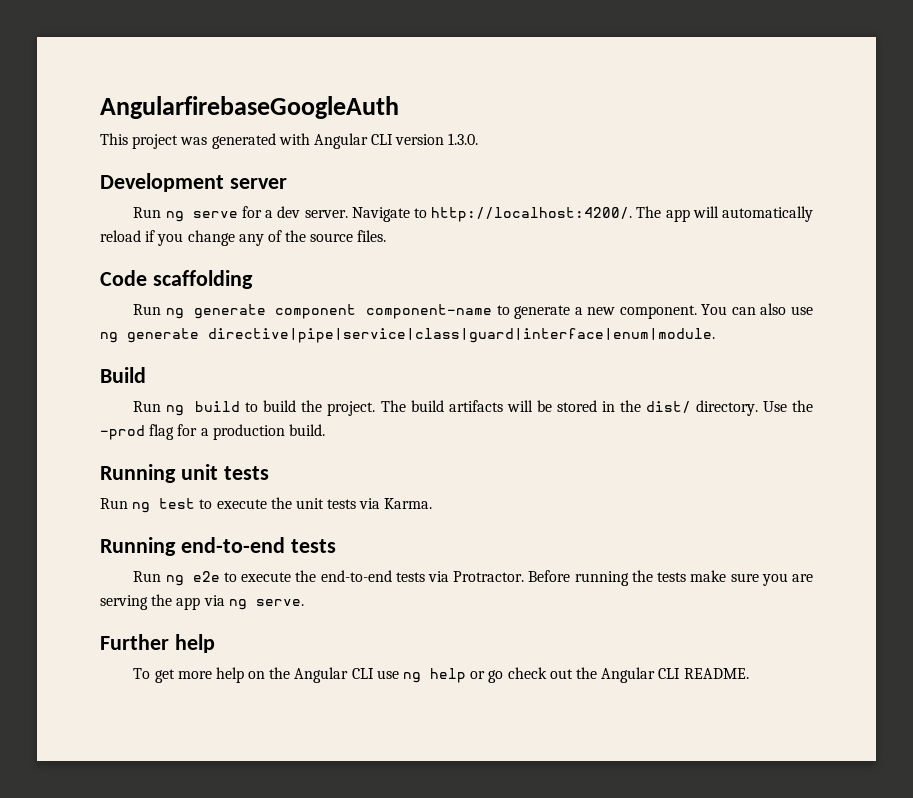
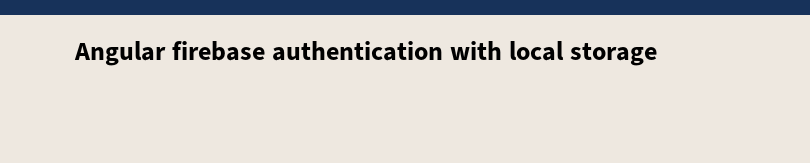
[100,96,399,119] [100,133,479,149] [100,173,287,192] [133,206,813,222] [100,230,387,246] [100,270,253,289] [133,303,814,319] [100,328,715,343] [100,367,146,383] [133,400,814,416] [100,424,325,440] [100,464,269,483] [100,497,433,513] [100,537,336,556] [133,570,813,586] [100,594,304,610] [100,634,215,653] [133,667,749,683] AngularfirebaseGoogleAuth // This project was generated with Angular CLI version 1.3.0. // Development server // Run ng serve for a dev server. Navigate to http://localhost:4200/. The app will automatically reload if you change any of the source files. // Code scaffolding // Run ng generate component component-name to generate a new component. You can also use ng generate directive|pipe|service|class|guard|interface|enum|module. // Build // Run ng build to build the project. The build artifacts will be stored in the dist/ directory. Use the -prod flag for a production build. // Running unit tests // Run ng test to execute the unit tests via Karma. // Running end-to-end tests // Run ng e2e to execute the end-to-end tests via Protractor. Before running the tests make sure you are serving the app via ng serve. // Further help // To get more help on the Angular CLI use ng help or go check out the Angular CLI README. -> [74,41,658,66] Angular firebase authentication with local storage

